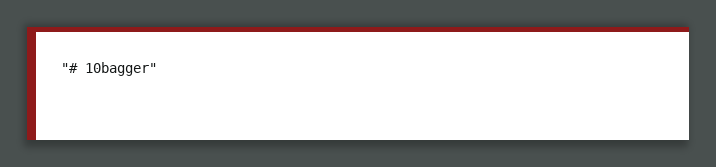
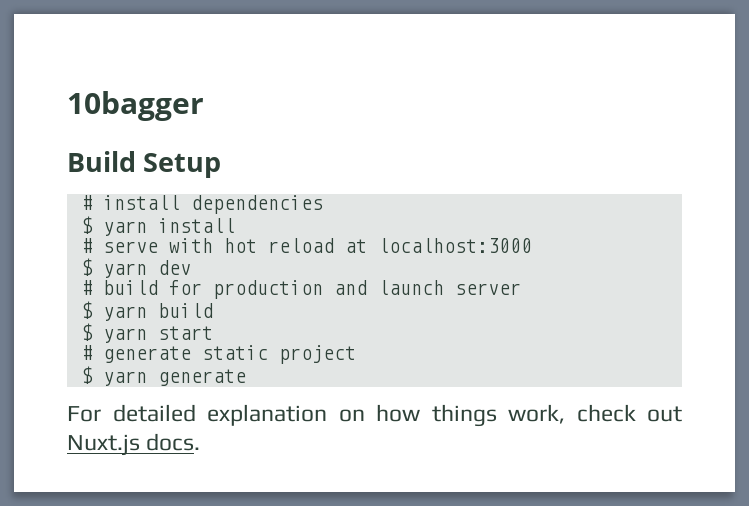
[61,62,157,76] "# 10bagger" -> [67,91,204,121] [67,151,222,178] [80,195,323,214] [80,216,235,236] [80,238,532,253] [80,258,191,278] [80,280,521,299] [80,301,213,321] [80,323,213,343] [80,345,356,364] [80,366,246,386] [67,404,682,427] [67,433,201,456] 10bagger // Build Setup // # install dependencies // $ yarn install // # serve with hot reload at localhost:3000 // $ yarn dev // # build for production and launch server // $ yarn build // $ yarn start // # generate static project // $ yarn generate // For detailed explanation on how things work, check out Nuxt.js docs.

